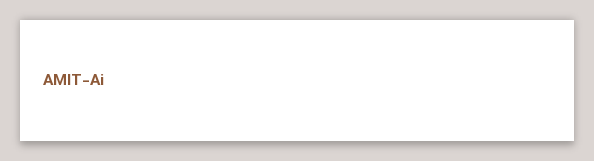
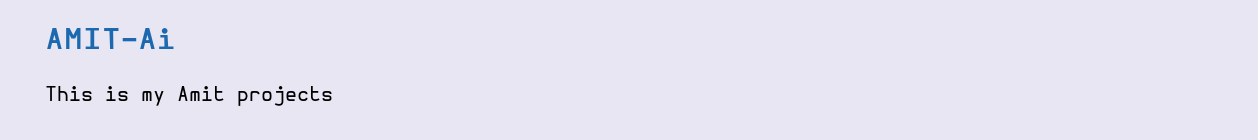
(104, 79) none -> [45,86,333,106] // This is my Amit projects

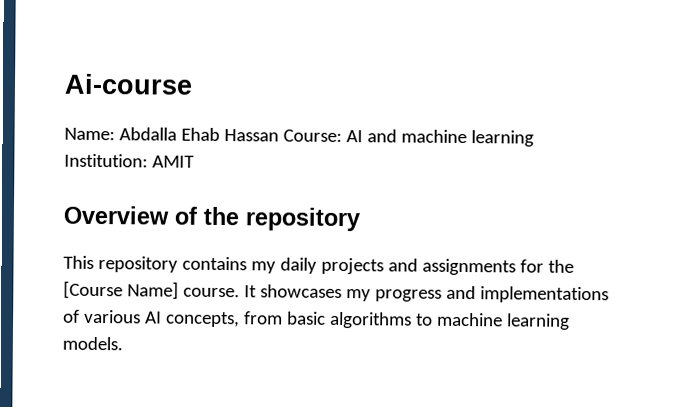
[45,28,176,49] [45,86,333,106] AMIT-Ai // This is my Amit projects -> [64,73,193,95] [64,127,534,147] [64,153,195,168] [63,205,360,232] [63,255,574,276] [63,280,609,304] [63,309,570,330] [62,336,123,351] Ai-course // Name: Abdalla Ehab Hassan Course: AI and machine learning Institution: AMIT // Overview of the repository // This repository contains my daily projects and assignments for the [Course Name] course. It showcases my progress and implementations of various AI concepts, from basic algorithms to machine learning models.

